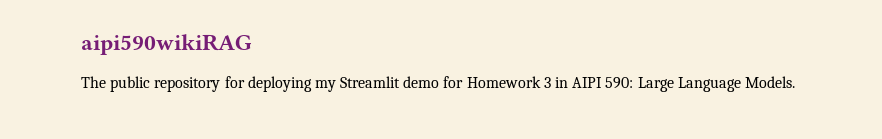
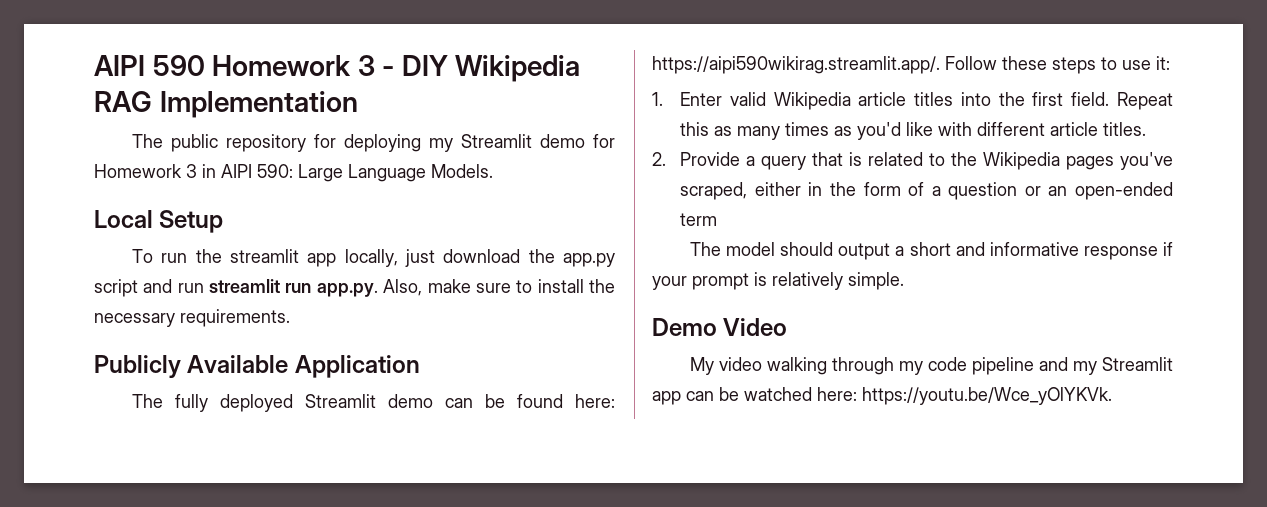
[81,34,252,55] aipi590wikiRAG -> [94,55,581,82] [94,91,358,118] AIPI 590 Homework 3 - DIY Wikipedia RAG Implementation
(795, 82) none -> [94,210,224,233] [131,249,615,267] [94,279,615,297] [94,309,290,327] [94,355,420,378] [131,394,615,412] [652,56,1170,74] [652,92,1173,110] [680,122,1147,140] [652,152,1173,170] [680,182,1173,200] [680,213,718,226] [689,242,1173,260] [652,272,904,290] [652,318,788,336] [689,357,1173,375] [652,387,1112,405] // Local Setup // To run the streamlit app locally, just download the app.py script and run streamlit run app.py. Also, make sure to install the necessary requirements. // Publicly Available Application // The fully deployed Streamlit demo can be found here: https://aipi590wikirag.streamlit.app/. Follow these steps to use it: // 1. Enter valid Wikipedia article titles into the first field. Repeat this as many times as you'd like with different article titles. // 2. Provide a query that is related to the Wikipedia pages you've scraped, either in the form of a question or an open-ended term // The model should output a short and informative response if your prompt is relatively simple. // Demo Video // My video walking through my code pipeline and my Streamlit app can be watched here: https://youtu.be/Wce_yOlYKVk.

